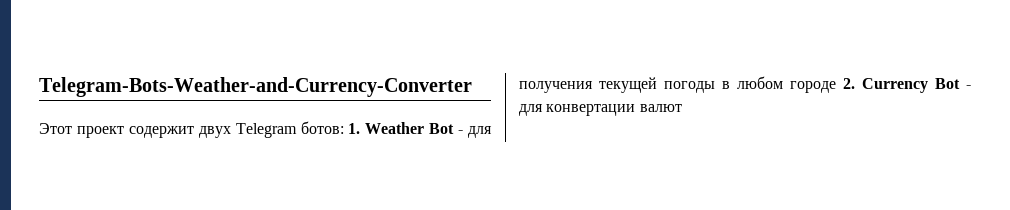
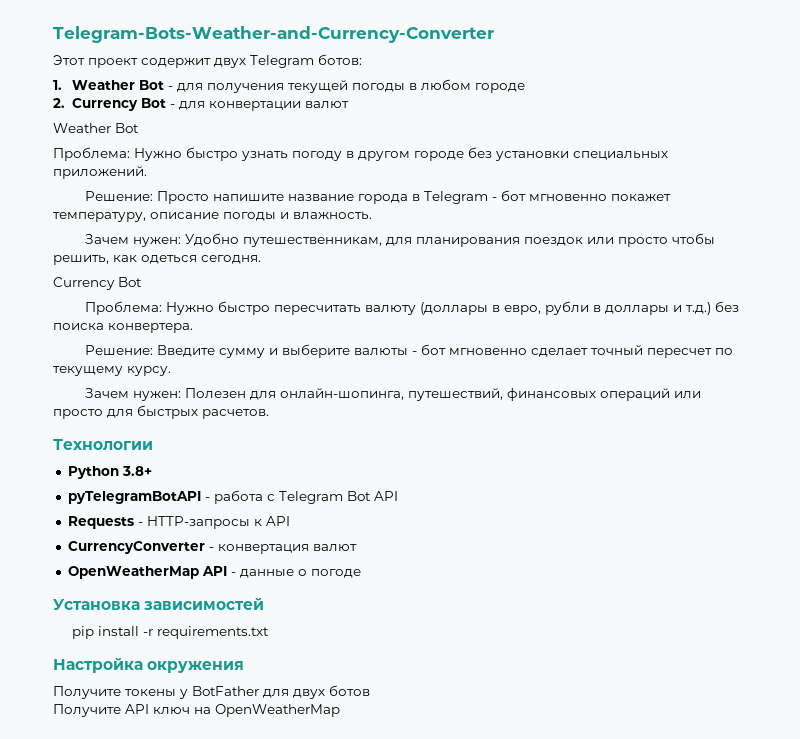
(344, 127) none -> (362, 59) //
(836, 87) none -> (525, 88) //
(682, 108) none -> [53,123,139,133] [53,147,668,161] [53,166,147,179] [85,190,672,204] [53,212,372,222] [85,233,716,247] [53,255,261,265] [53,277,142,290] [85,301,740,315] [53,323,193,333] [85,344,734,358] [53,366,171,376] [85,388,702,401] [53,405,269,419] [53,439,153,450] [67,466,152,479] [67,490,398,504] [67,516,290,529] [67,541,357,554] [67,566,361,579] [53,598,265,611] [71,626,269,639] [53,658,245,673] [53,685,370,699] [53,704,340,717] // Weather Bot // Проблема: Нужно быстро узнать погоду в другом городе без установки специальных приложений. // Решение: Просто напишите название города в Telegram - бот мгновенно покажет температуру, описание погоды и влажность. // Зачем нужен: Удобно путешественникам, для планирования поездок или просто чтобы решить, как одеться сегодня. // Currency Bot // Проблема: Нужно быстро пересчитать валюту (доллары в евро, рубли в доллары и т.д.) без поиска конвертера. // Решение: Введите сумму и выберите валюты - бот мгновенно сделает точный пересчет по текущему курсу. // Зачем нужен: Полезен для онлайн-шопинга, путешествий, финансовых операций или просто для быстрых расчетов. // Технологии // Python 3.8+ // pyTelegramBotAPI - работа с Telegram Bot API // Requests - HTTP-запросы к API // CurrencyConverter - конвертация валют // OpenWeatherMap API - данные о погоде // Установка зависимостей // pip install -r requirements.txt // Настройка окружения // Получите токены у BotFather для двух ботов // Получите API ключ на OpenWeatherMap

